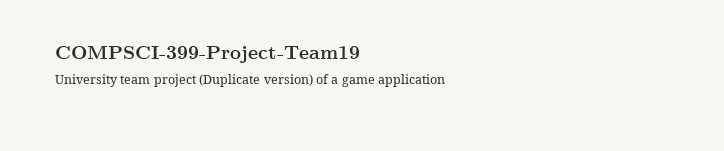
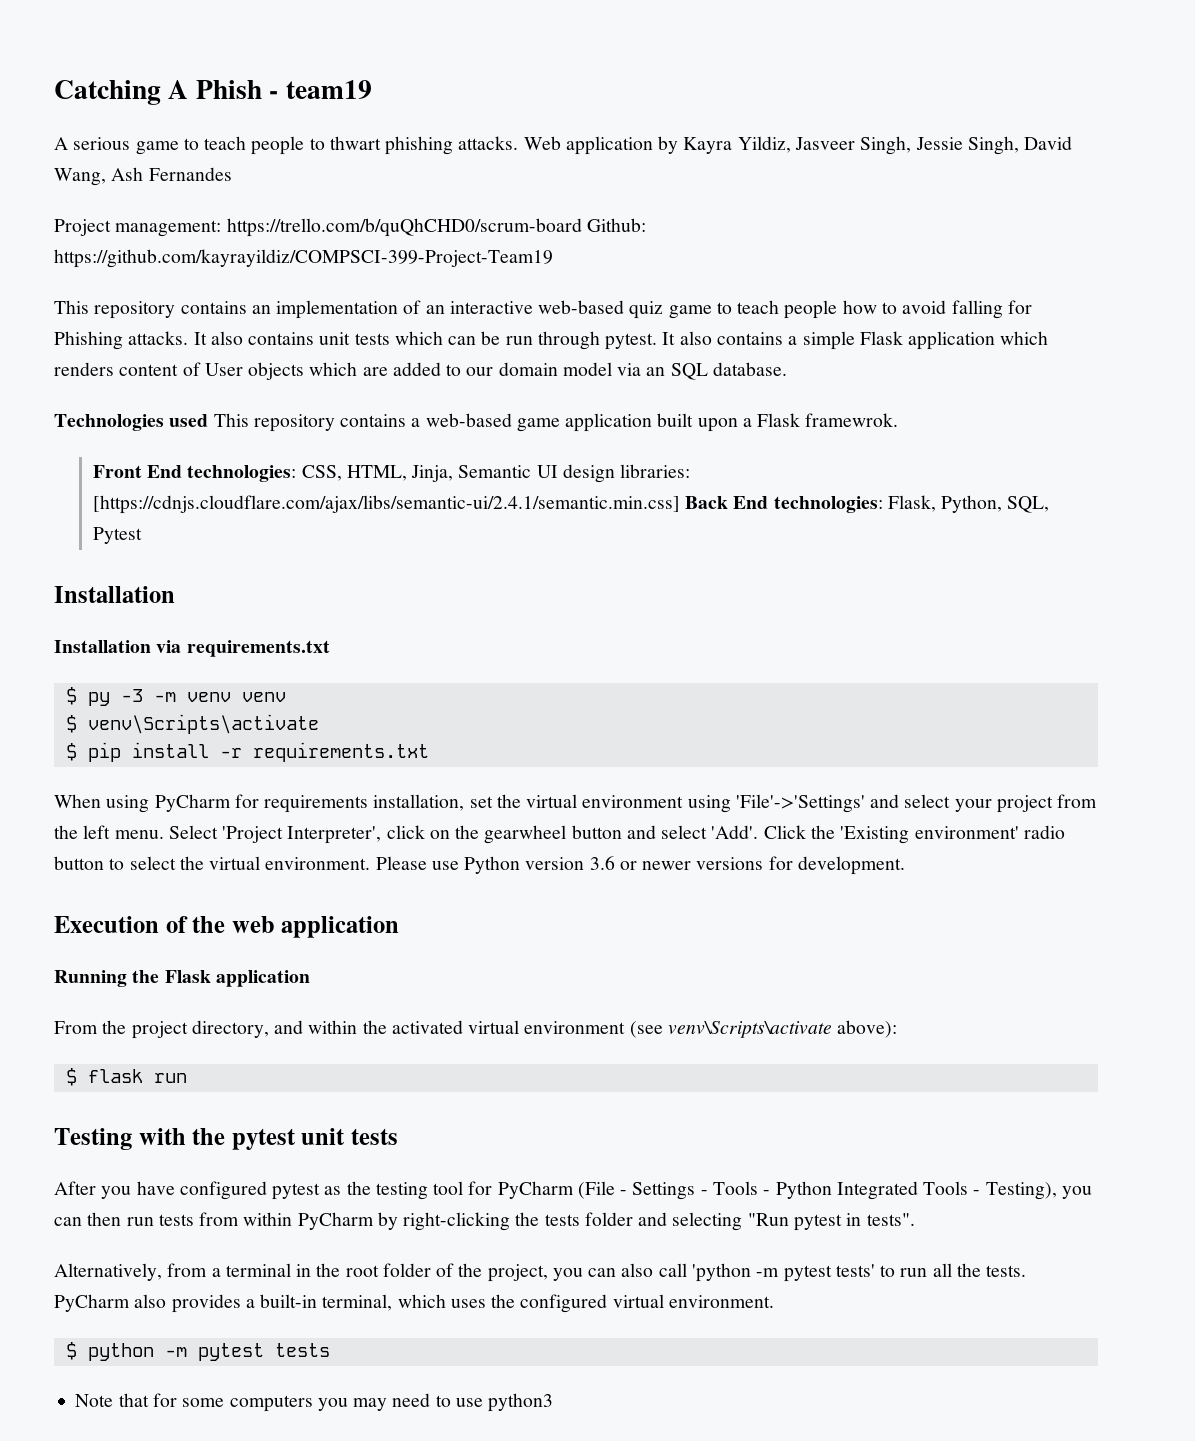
[55,45,360,63] [55,74,445,87] COMPSCI-399-Project-Team19 // University team project (Duplicate version) of a game application -> [54,80,372,105] [54,136,1073,155] [54,167,232,186] [54,218,646,237] [54,249,553,268] [54,300,1032,319] [54,331,1049,350] [54,362,787,380] [54,413,899,432] [92,464,691,483] [92,495,1050,514] [92,527,142,544] [54,586,175,603] [54,640,330,657] [65,687,286,706] [65,714,319,734] [65,742,429,762] [54,794,1098,813] [54,825,1065,844] [54,856,905,875] [54,916,400,938] [54,970,310,987] [54,1020,898,1039] [65,1068,187,1086] [54,1128,399,1150] [54,1181,1092,1200] [54,1212,915,1231] [54,1263,1027,1282] [54,1294,774,1313] [65,1342,330,1361] [75,1393,554,1412] Catching A Phish - team19 // A serious game to teach people to thwart phishing attacks. Web application by Kayra Yildiz, Jasveer Singh, Jessie Singh, David Wang, Ash Fernandes // Project management: https://trello.com/b/quQhCHD0/scrum-board Github: https://github.com/kayrayildiz/COMPSCI-399-Project-Team19 // This repository contains an implementation of an interactive web-based quiz game to teach people how to avoid falling for Phishing attacks. It also contains unit tests which can be run through pytest. It also contains a simple Flask application which renders content of User objects which are added to our domain model via an SQL database. // Technologies used This repository contains a web-based game application built upon a Flask framewrok. // Front End technologies: CSS, HTML, Jinja, Semantic UI design libraries: [https://cdnjs.cloudflare.com/ajax/libs/semantic-ui/2.4.1/semantic.min.css] Back End technologies: Flask, Python, SQL, Pytest // Installation // Installation via requirements.txt // $ py -3 -m venv venv // $ venv\Scripts\activate // $ pip install -r requirements.txt // When using PyCharm for requirements installation, set the virtual environment using 'File'->'Settings' and select your project from the left menu. Select 'Project Interpreter', click on the gearwheel button and select 'Add'. Click the 'Existing environment' radio button to select the virtual environment. Please use Python version 3.6 or newer versions for development. // Execution of the web application // Running the Flask application // From the project directory, and within the activated virtual environment (see venv\Scripts\activate above): // $ flask run // Testing with the pytest unit tests // After you have configured pytest as the testing tool for PyCharm (File - Settings - Tools - Python Integrated Tools - Testing), you can then run tests from within PyCharm by right-clicking the tests folder and selecting "Run pytest in tests". // Alternatively, from a terminal in the root folder of the project, you can also call 'python -m pytest tests' to run all the tests. PyCharm also provides a built-in terminal, which uses the configured virtual environment. // $ python -m pytest tests // Note that for some computers you may need to use python3

